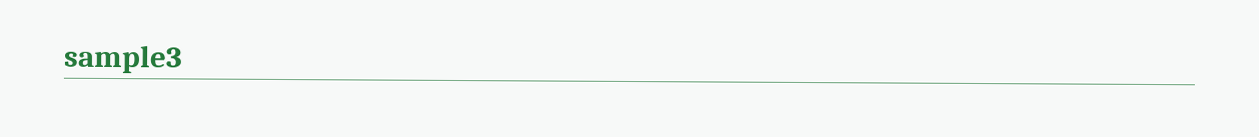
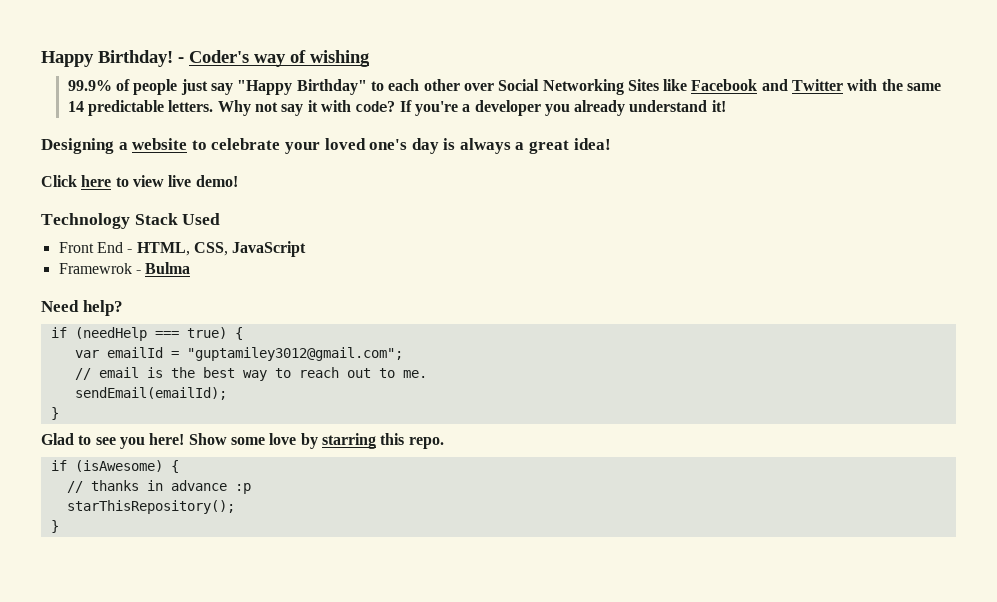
[63,44,183,74] sample3 -> [41,50,370,67] [67,79,942,95] [67,100,726,116] [41,138,611,154] [41,175,238,187] [41,213,221,229] [58,241,307,257] [58,262,191,274] [41,300,123,316] [50,327,243,341] [74,347,403,361] [74,367,427,381] [74,387,227,400] [50,407,59,420] [41,433,444,449] [50,460,179,473] [66,480,251,494] [66,500,235,514] [50,520,59,533] Happy Birthday! - Coder's way of wishing // 99.9% of people just say "Happy Birthday" to each other over Social Networking Sites like Facebook and Twitter with the same 14 predictable letters. Why not say it with code? If you're a developer you already understand it! // Designing a website to celebrate your loved one's day is always a great idea! // Click here to view live demo! // Technology Stack Used // Front End - HTML, CSS, JavaScript // Framewrok - Bulma // Need help? // if (needHelp === true) { // var emailId = "guptamiley3012@gmail.com"; // // email is the best way to reach out to me. // sendEmail(emailId); // } // Glad to see you here! Show some love by starring this repo. // if (isAwesome) { // // thanks in advance :p // starThisRepository(); // }

